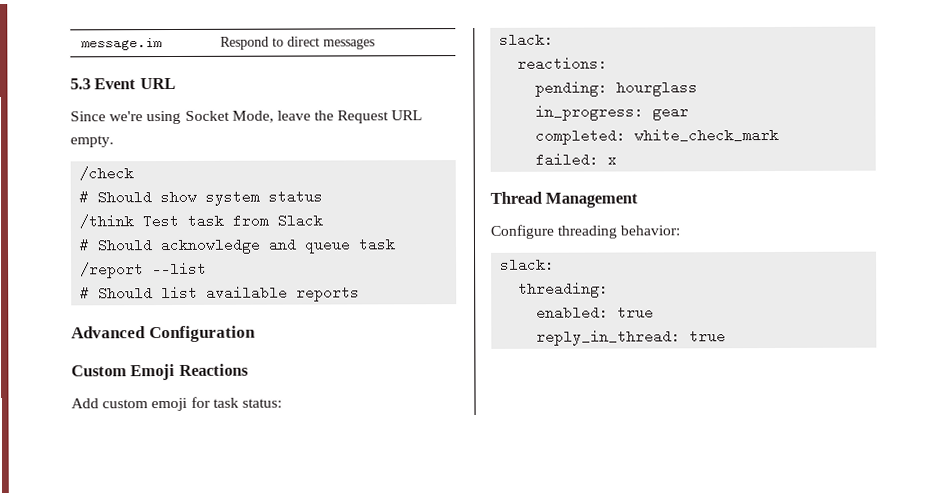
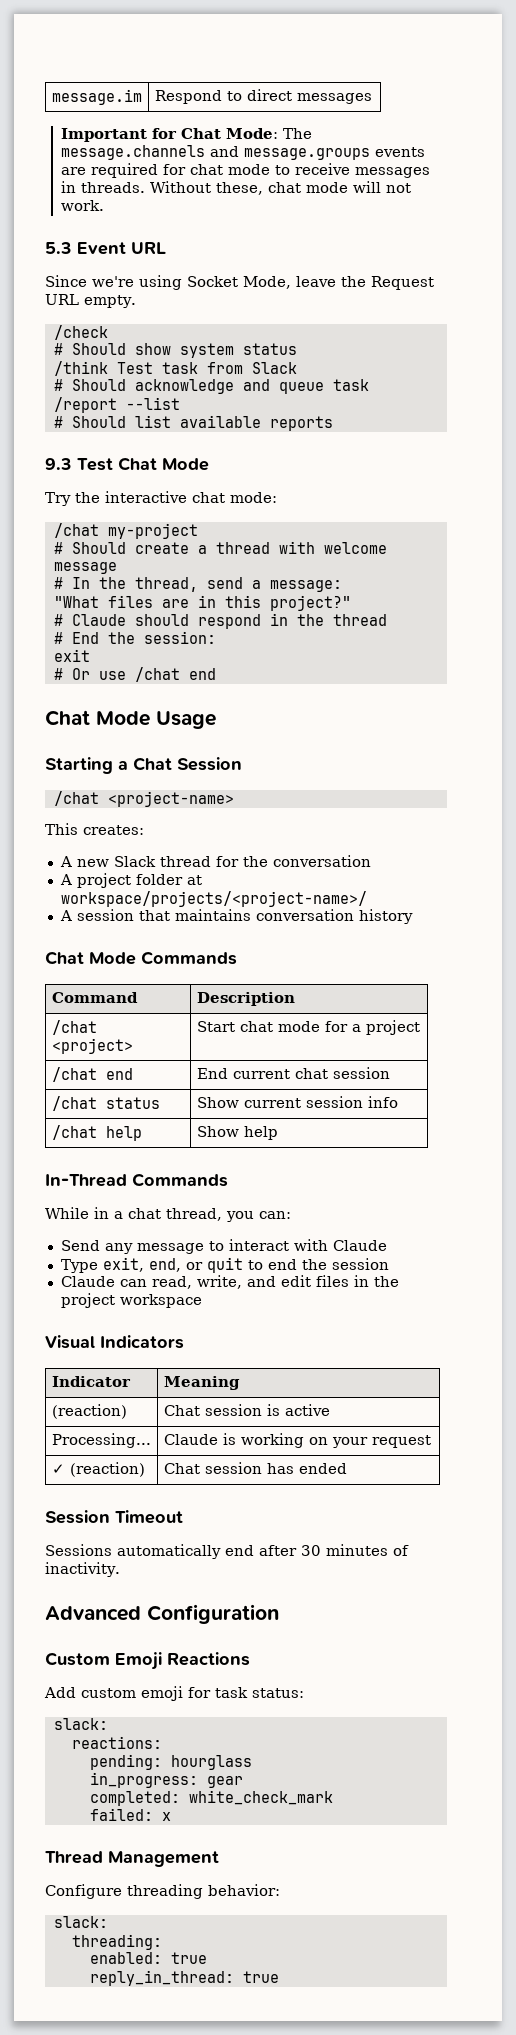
(375, 44) none -> [61,128,313,142] [61,145,426,160] [61,163,431,178] [61,181,412,195] [61,200,105,211] // Important for Chat Mode: The message.channels and message.groups events are required for chat mode to receive messages in threads. Without these, chat mode will not work.
(361, 293) none -> [45,457,209,471] [45,491,277,506] [53,523,198,539] [53,541,387,554] [53,562,117,574] [53,577,342,592] [53,595,351,611] [53,613,387,629] [53,631,216,644] [53,649,90,662] [53,667,216,682] [45,710,216,729] [45,757,242,774] [53,791,234,807] [45,823,144,835] [59,855,371,867] [59,873,202,888] [60,891,367,907] [59,909,413,924] [45,951,237,965] [51,992,138,1003] [196,992,295,1006] [51,1020,97,1035] [51,1038,133,1054] [196,1020,420,1035] [51,1067,133,1082] [196,1067,390,1079] [51,1096,160,1111] [196,1096,398,1108] [51,1125,142,1141] [196,1126,278,1140] [45,1173,228,1187] [45,1207,291,1222] [60,1239,387,1254] [60,1257,389,1273] [60,1275,399,1289] [60,1293,202,1308] [45,1335,184,1349] [51,1376,131,1387] [163,1376,240,1390] [51,1404,127,1419] [163,1404,330,1416] [51,1433,151,1448] [163,1433,431,1448] [51,1462,145,1477] [163,1462,347,1474] [45,1510,183,1524] [45,1544,409,1559] [45,1562,120,1577] // 9.3 Test Chat Mode // Try the interactive chat mode: // /chat my-project // # Should create a thread with welcome message // # In the thread, send a message: // "What files are in this project?" // # Claude should respond in the thread // # End the session: // exit // # Or use /chat end // Chat Mode Usage // Starting a Chat Session // /chat <project-name> // This creates: // A new Slack thread for the conversation // A project folder at workspace/projects/<project-name>/ // A session that maintains conversation history // Chat Mode Commands // Command | Description // /chat <project> | Start chat mode for a project // /chat end | End current chat session // /chat status | Show current session info // /chat help | Show help // In-Thread Commands // While in a chat thread, you can: // Send any message to interact with Claude // Type exit, end, or quit to end the session // Claude can read, write, and edit files in the project workspace // Visual Indicators // Indicator | Meaning // (reaction) | Chat session is active // Processing... | Claude is working on your request // ✓ (reaction) | Chat session has ended // Session Timeout // Sessions automatically end after 30 minutes of inactivity.

